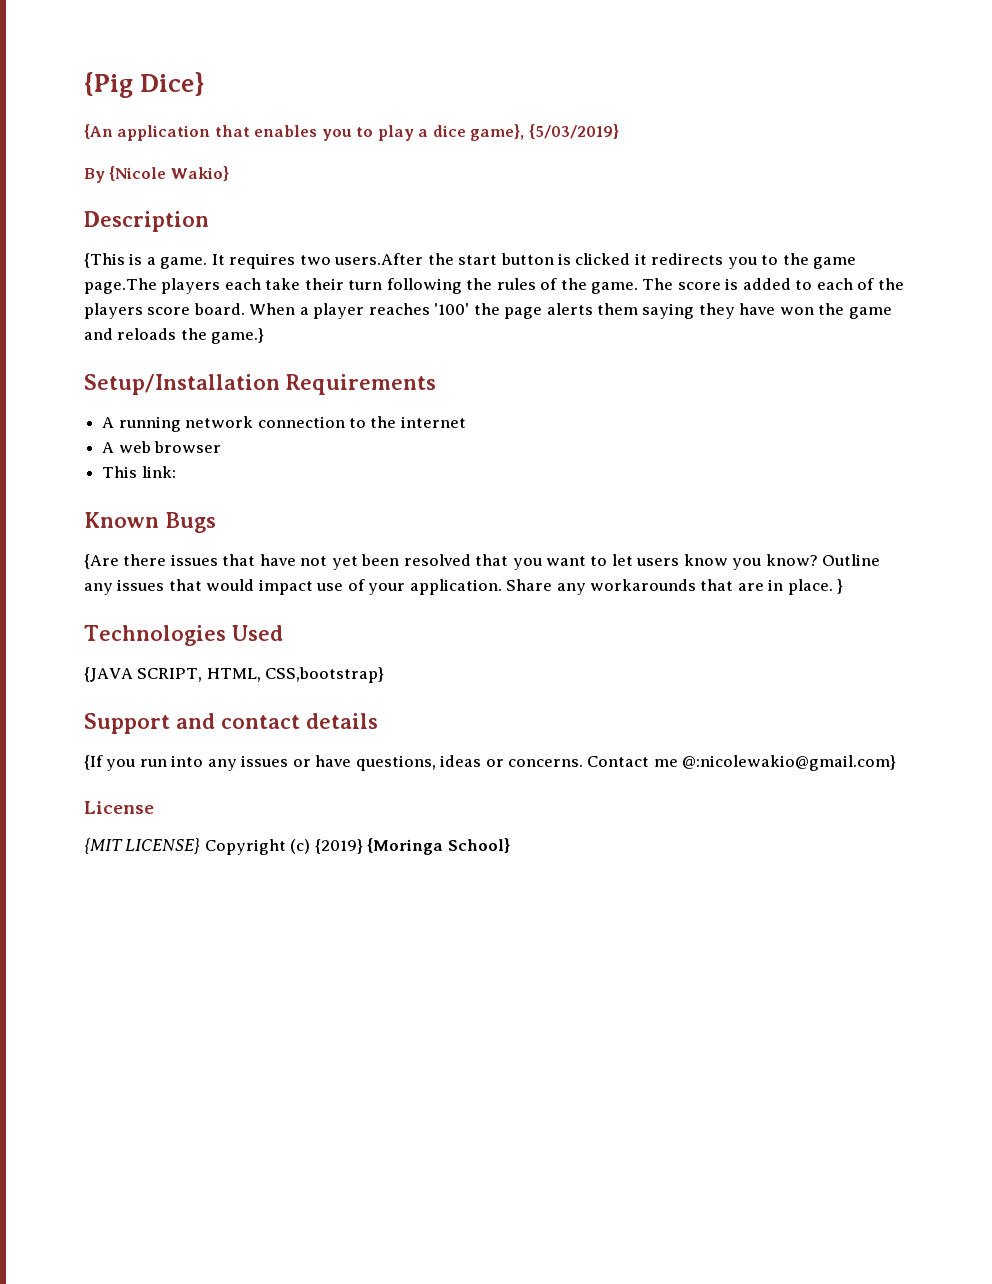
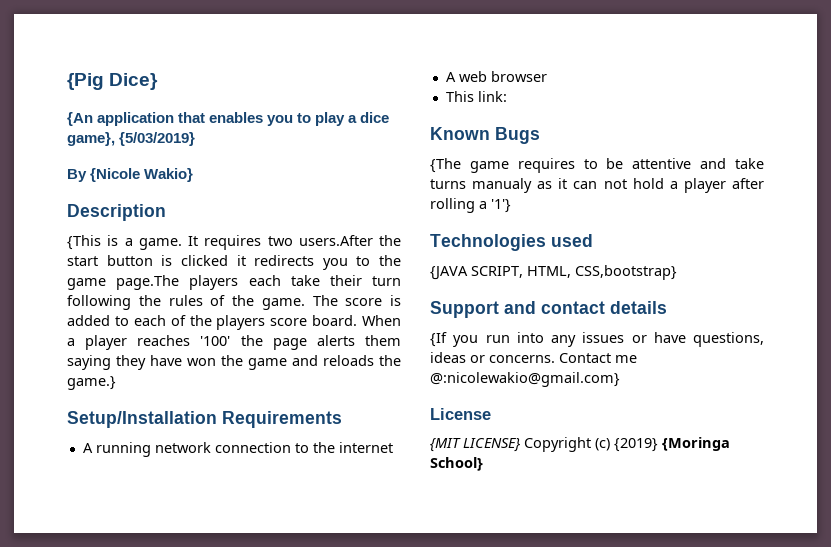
[84,554,881,570] [84,579,844,595] {Are there issues that have not yet been resolved that you want to let users know you know? Outline any issues that would impact use of your application. Share any workarounds that are in place. } -> [430,158,764,173] [430,178,764,193] [430,198,511,213] {The game requires to be attentive and take turns manualy as it can not hold a player after rolling a '1'}
[231,625,283,641] Used -> [551,234,593,247] used

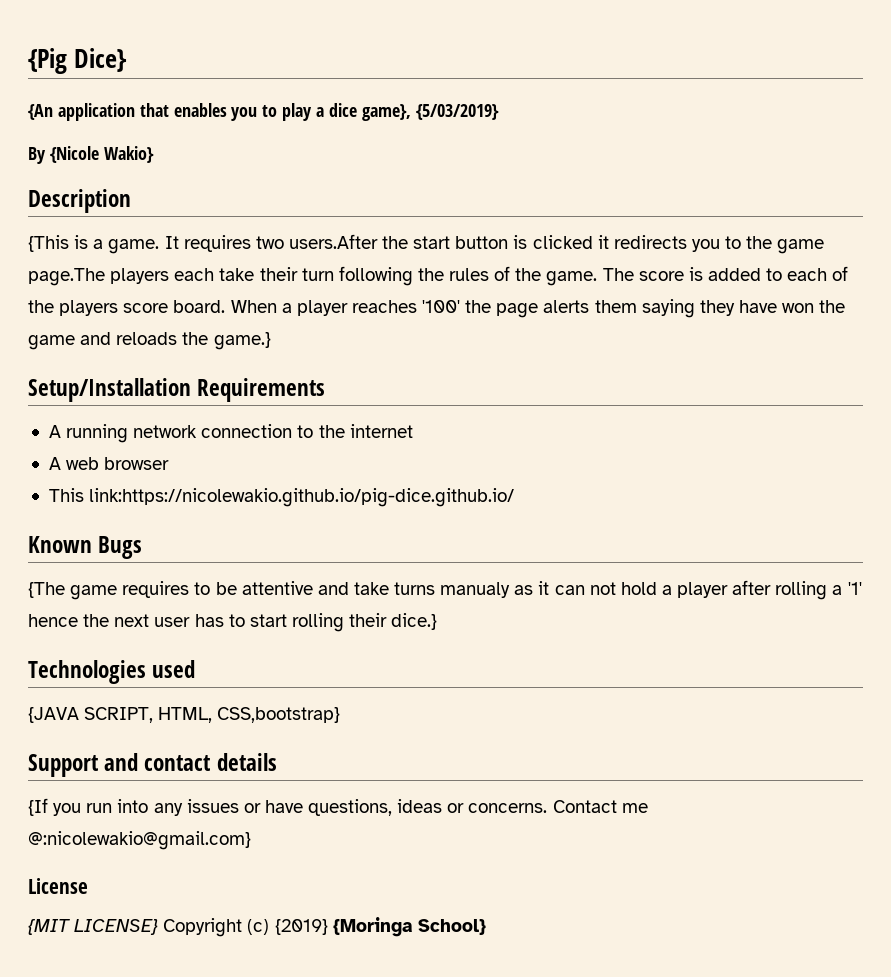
[477,91,507,102] link: -> [89,488,515,507] link:https://nicolewakio.github.io/pig-dice.github.io/
[491,199,511,213] '1'} -> [847,582,862,595] [28,613,438,632] '1' hence the next user has to start rolling their dice.}

